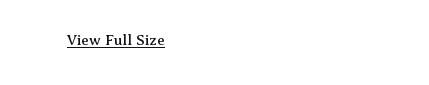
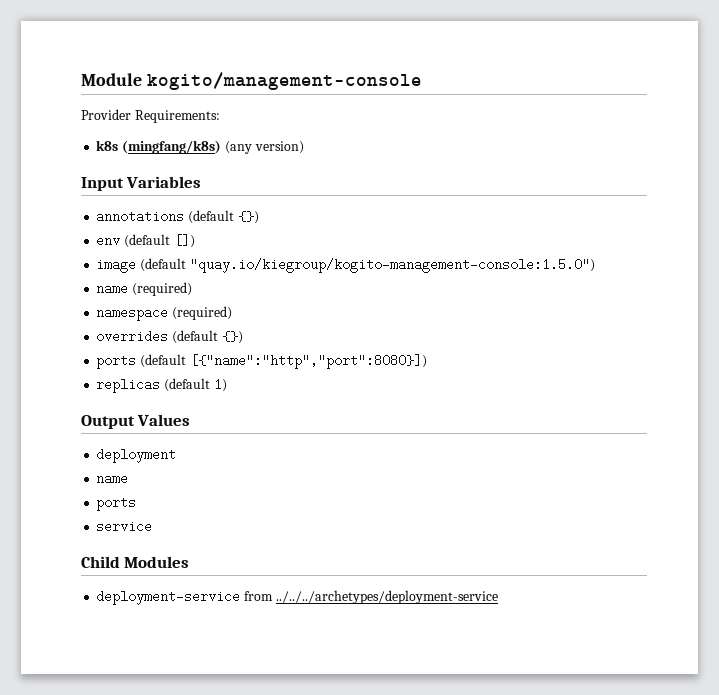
[66,34,166,45] View Full Size -> [81,72,422,90] [81,109,220,123] [96,140,304,154] [81,176,202,191] [96,210,259,224] [96,234,195,248] [96,258,595,273] [96,282,193,296] [96,306,233,321] [96,330,243,344] [96,354,427,369] [96,378,227,393] [81,414,191,429] [96,448,177,463] [96,472,129,485] [96,498,137,511] [96,520,153,533] [81,556,190,568] [96,590,498,605] Module kogito/management-console // Provider Requirements: // k8s (mingfang/k8s) (any version) // Input Variables // annotations (default {}) // env (default []) // image (default "quay.io/kiegroup/kogito-management-console:1.5.0") // name (required) // namespace (required) // overrides (default {}) // ports (default [{"name":"http","port":8080}]) // replicas (default 1) // Output Values // deployment // name // ports // service // Child Modules // deployment-service from ../../../archetypes/deployment-service

